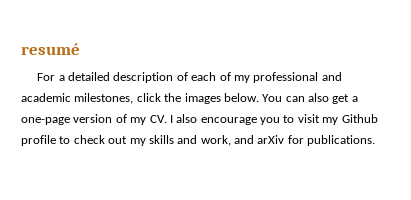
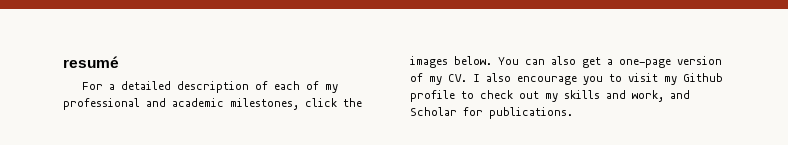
[257,135,285,144] arXiv -> [410,107,457,116] Scholar

